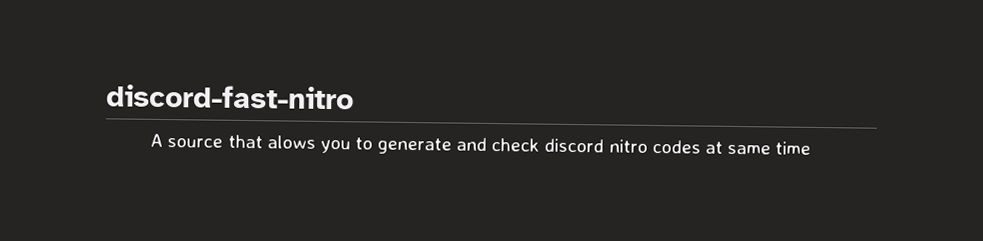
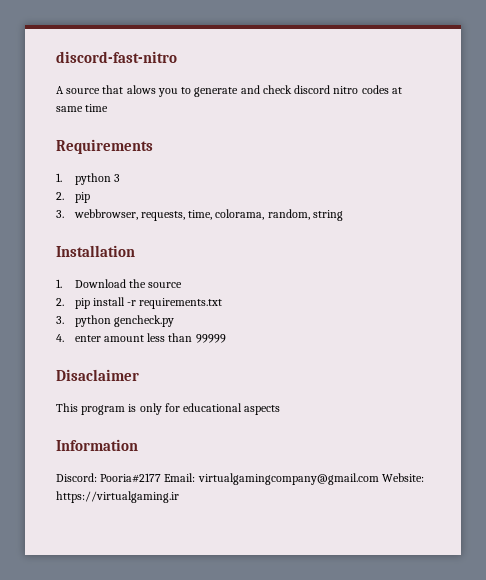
(812, 148) none -> [56,139,153,154] [56,173,120,185] [56,192,90,203] [56,209,343,221] [56,245,135,257] [56,279,183,288] [56,297,223,309] [56,315,174,327] [56,333,226,343] [56,369,139,381] [56,403,281,415] [56,439,138,451] [56,473,424,485] [56,491,179,503] // Requirements // 1. python 3 // 2. pip // 3. webbrowser, requests, time, colorama, random, string // Installation // 1. Download the source // 2. pip install -r requirements.txt // 3. python gencheck.py // 4. enter amount less than 99999 // Disaclaimer // This program is only for educational aspects // Information // Discord: Pooria#2177 Email: virtualgamingcompany@gmail.com Website: https://virtualgaming.ir

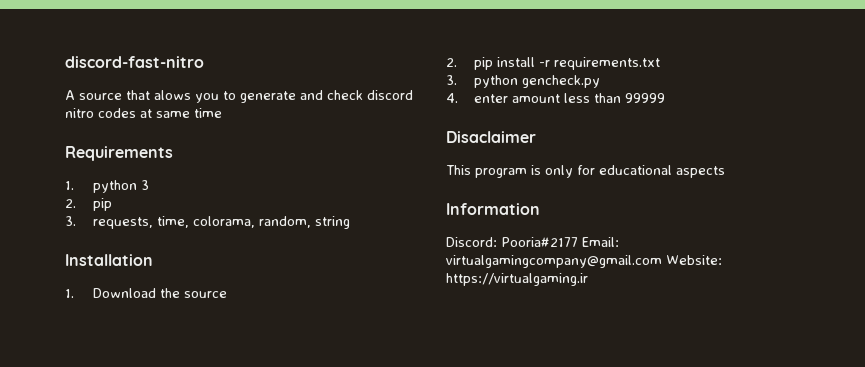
[73,209,138,220] webbrowser, -> (76, 221) none

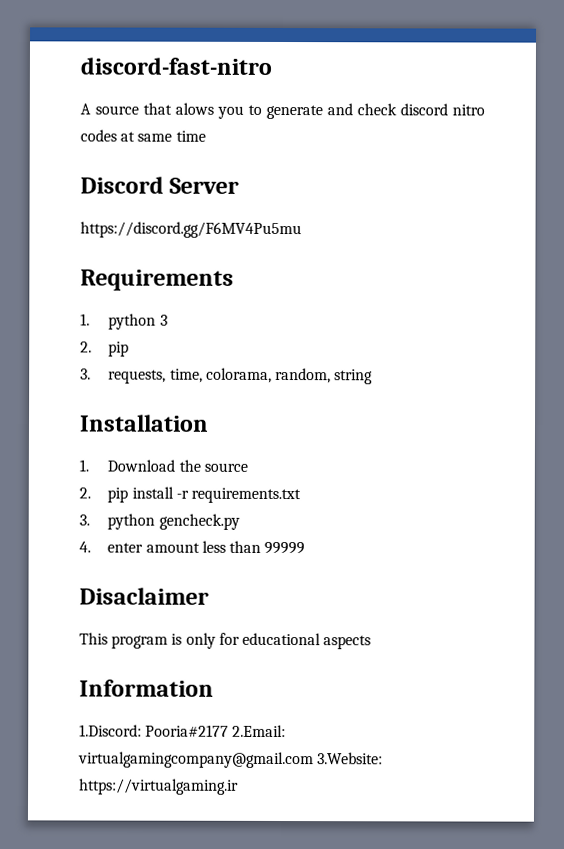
(222, 113) none -> [80,176,240,194] [80,221,302,239] // Discord Server // https://discord.gg/F6MV4Pu5mu
[446,237,619,247] [446,255,722,268] Discord: Pooria#2177 Email: virtualgamingcompany@gmail.com Website: -> [79,724,287,738] [78,751,384,769] 1.Discord: Pooria#2177 2.Email: virtualgamingcompany@gmail.com 3.Website:

